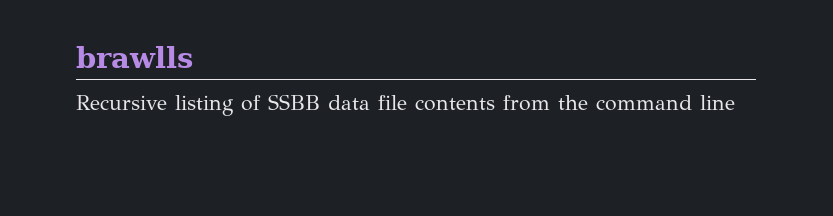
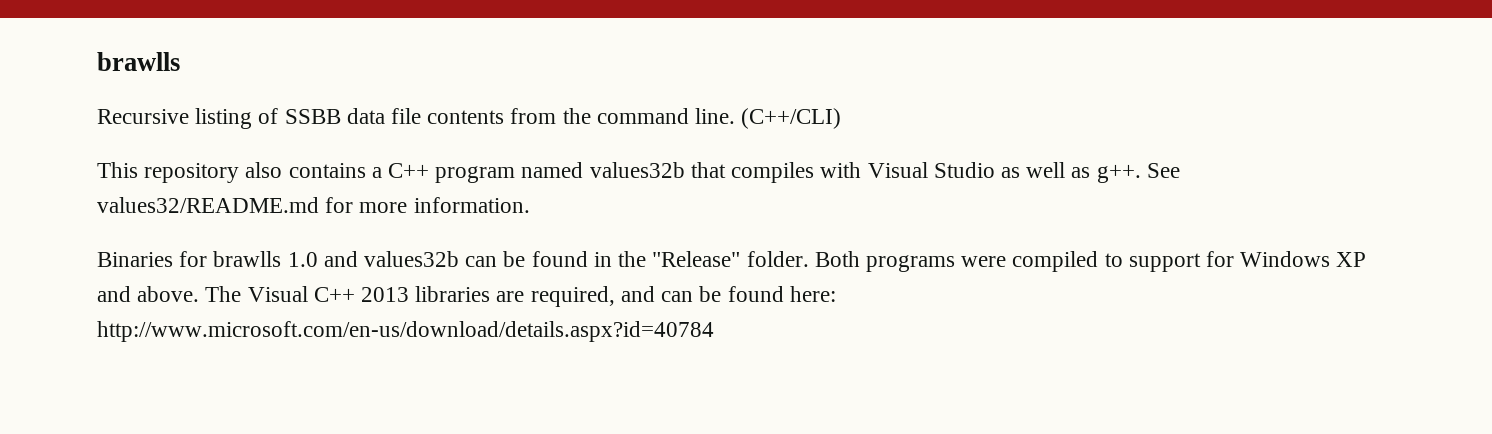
[700,95,735,110] line -> [695,108,842,129] [97,162,1180,183] [97,197,530,213] [97,251,1367,272] [97,286,836,307] [97,321,714,342] line. (C++/CLI) // This repository also contains a C++ program named values32b that compiles with Visual Studio as well as g++. See values32/README.md for more information. // Binaries for brawlls 1.0 and values32b can be found in the "Release" folder. Both programs were compiled to support for Windows XP and above. The Visual C++ 2013 libraries are required, and can be found here: http://www.microsoft.com/en-us/download/details.aspx?id=40784

